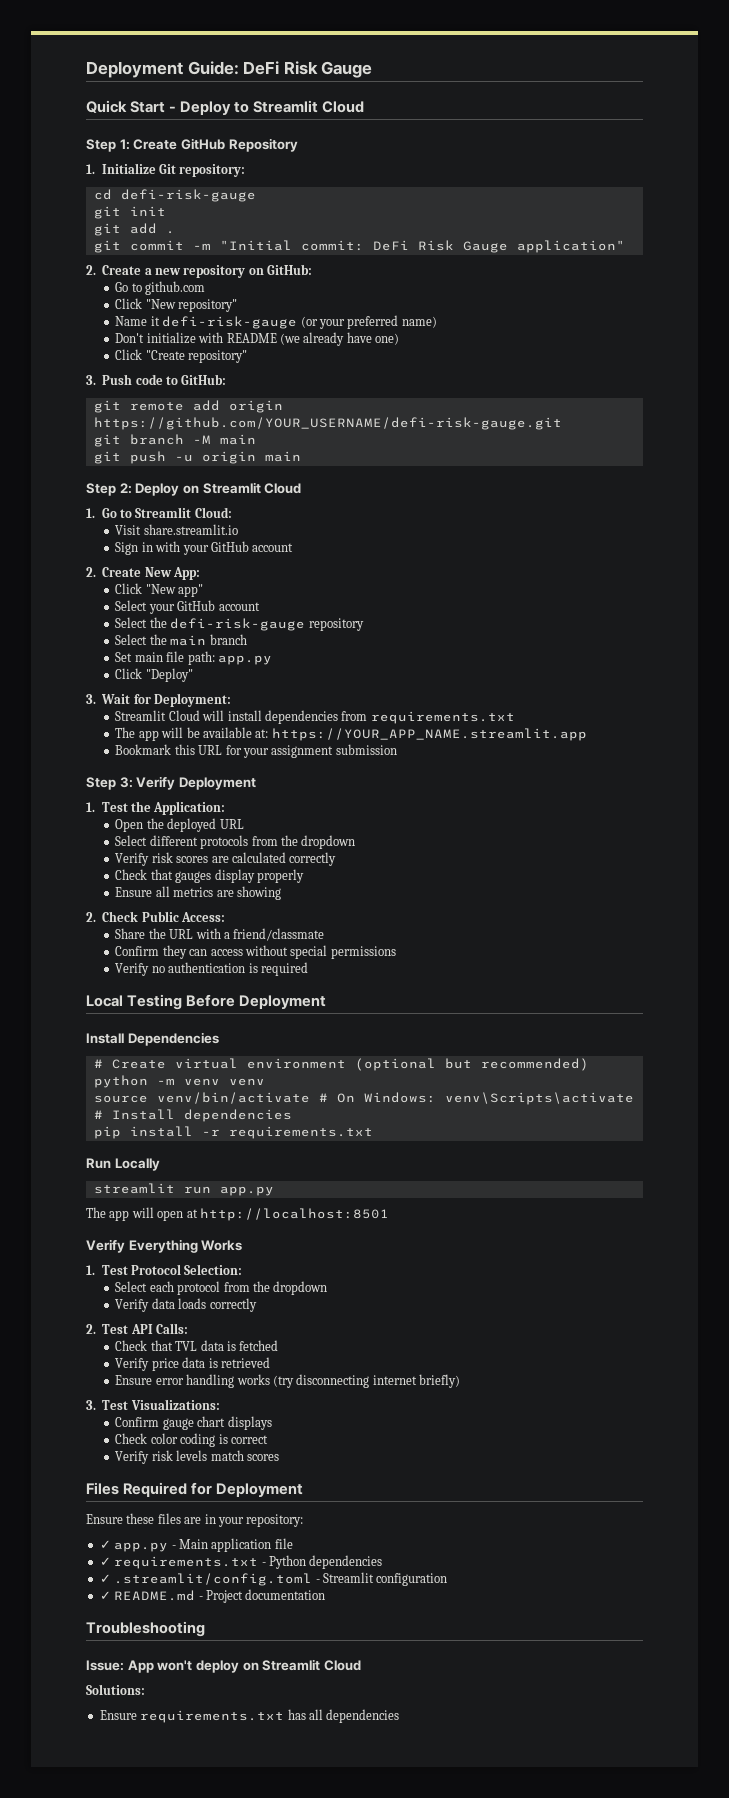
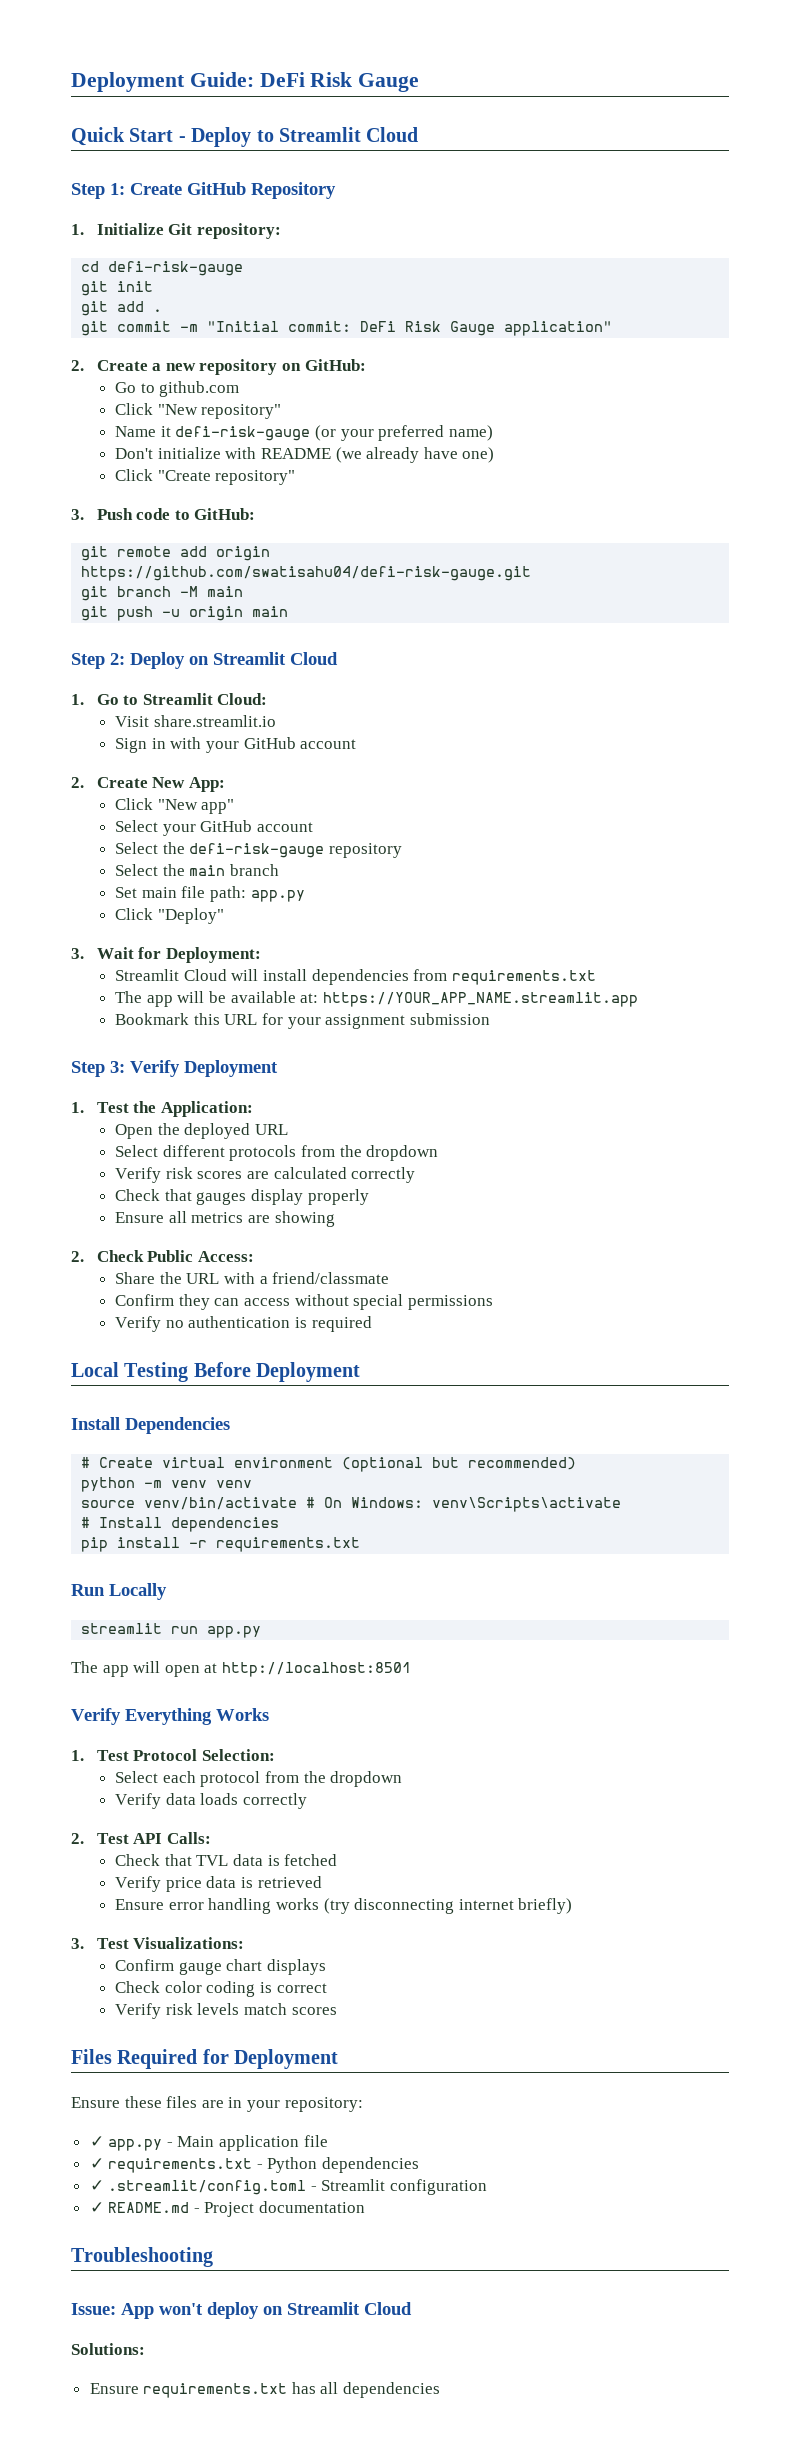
[93,417,562,430] https://github.com/YOUR_USERNAME/defi-risk-gauge.git -> [81,566,532,581] https://github.com/swatisahu04/defi-risk-gauge.git

